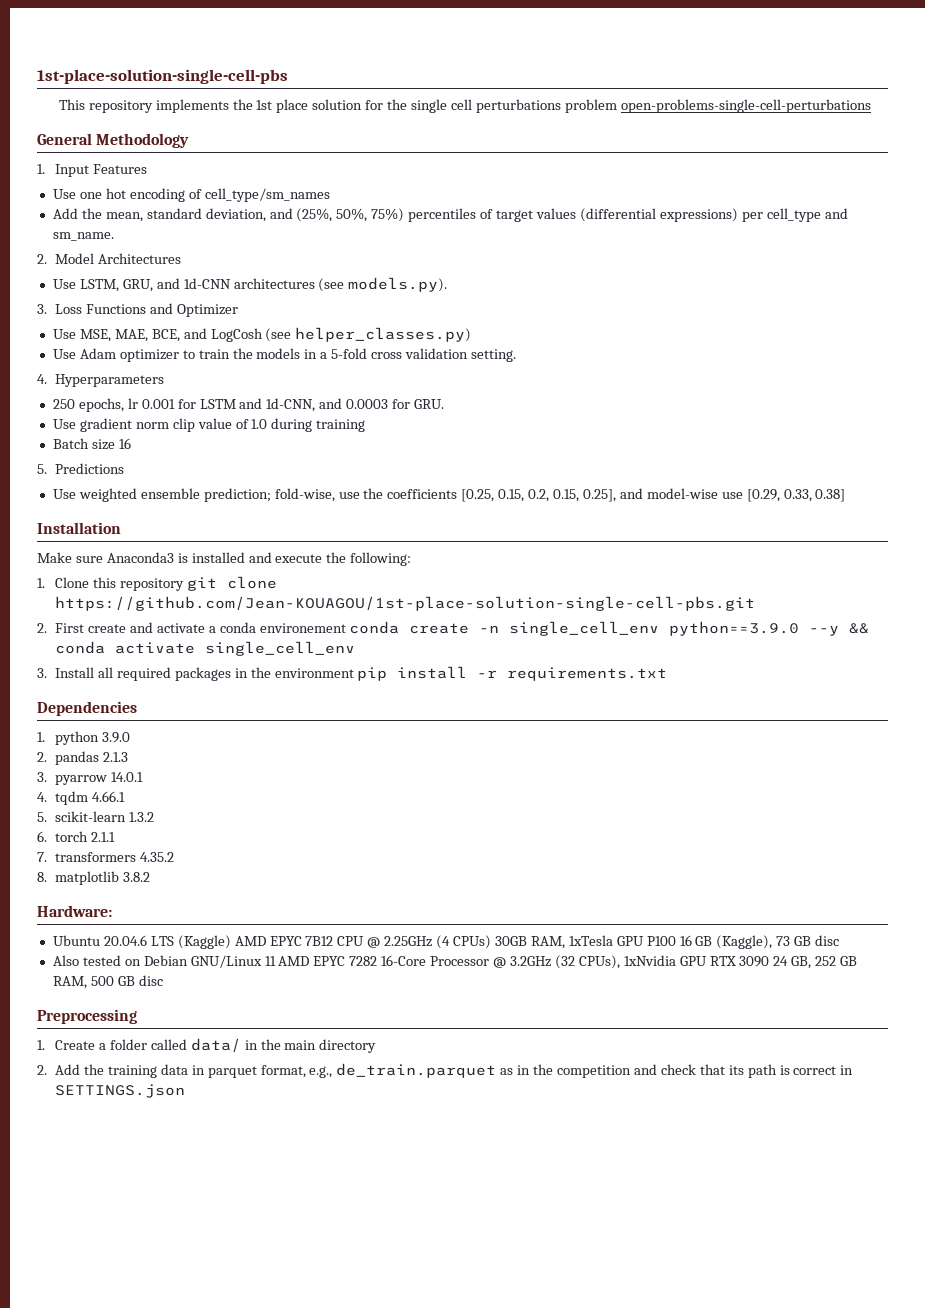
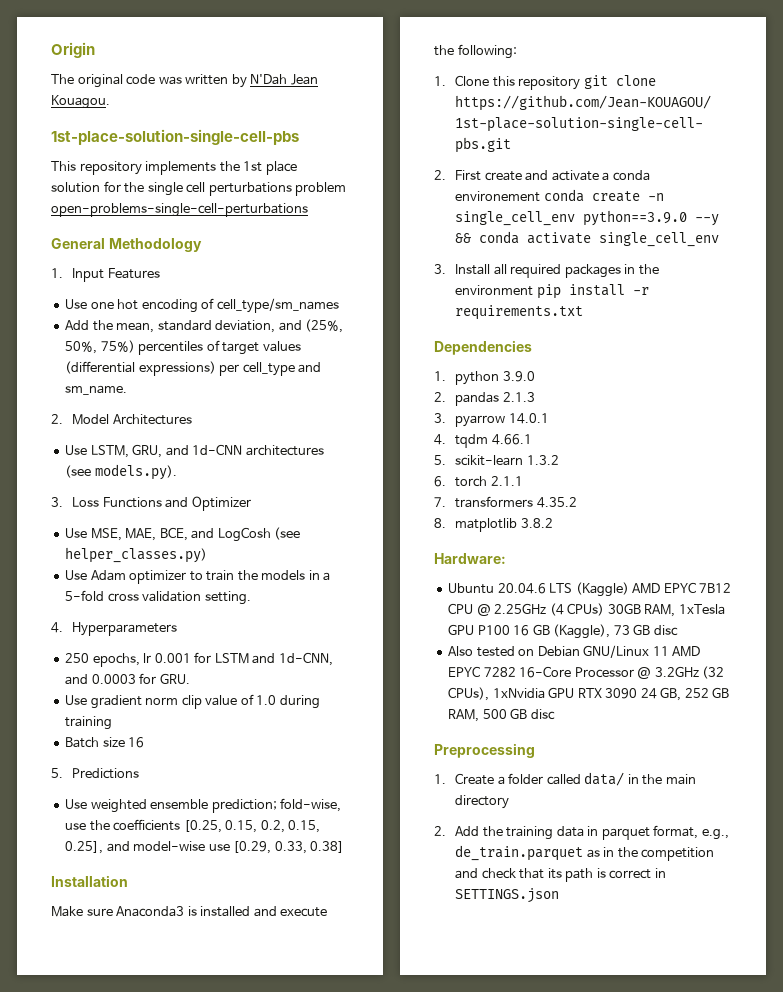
(37, 76) none -> [51,42,95,58] [51,74,318,88] [51,95,110,109] Origin // The original code was written by N'Dah Jean Kouagou. //

